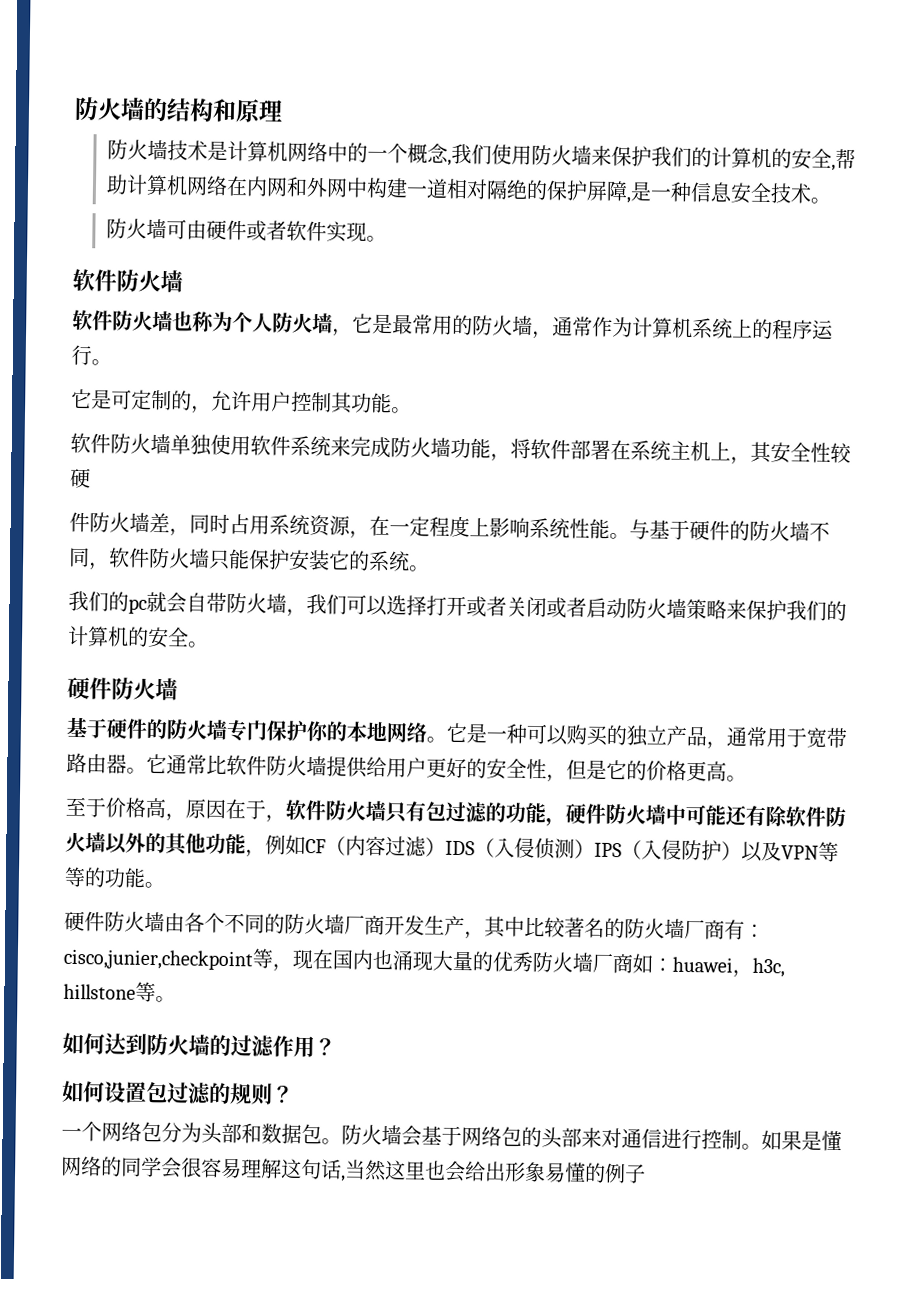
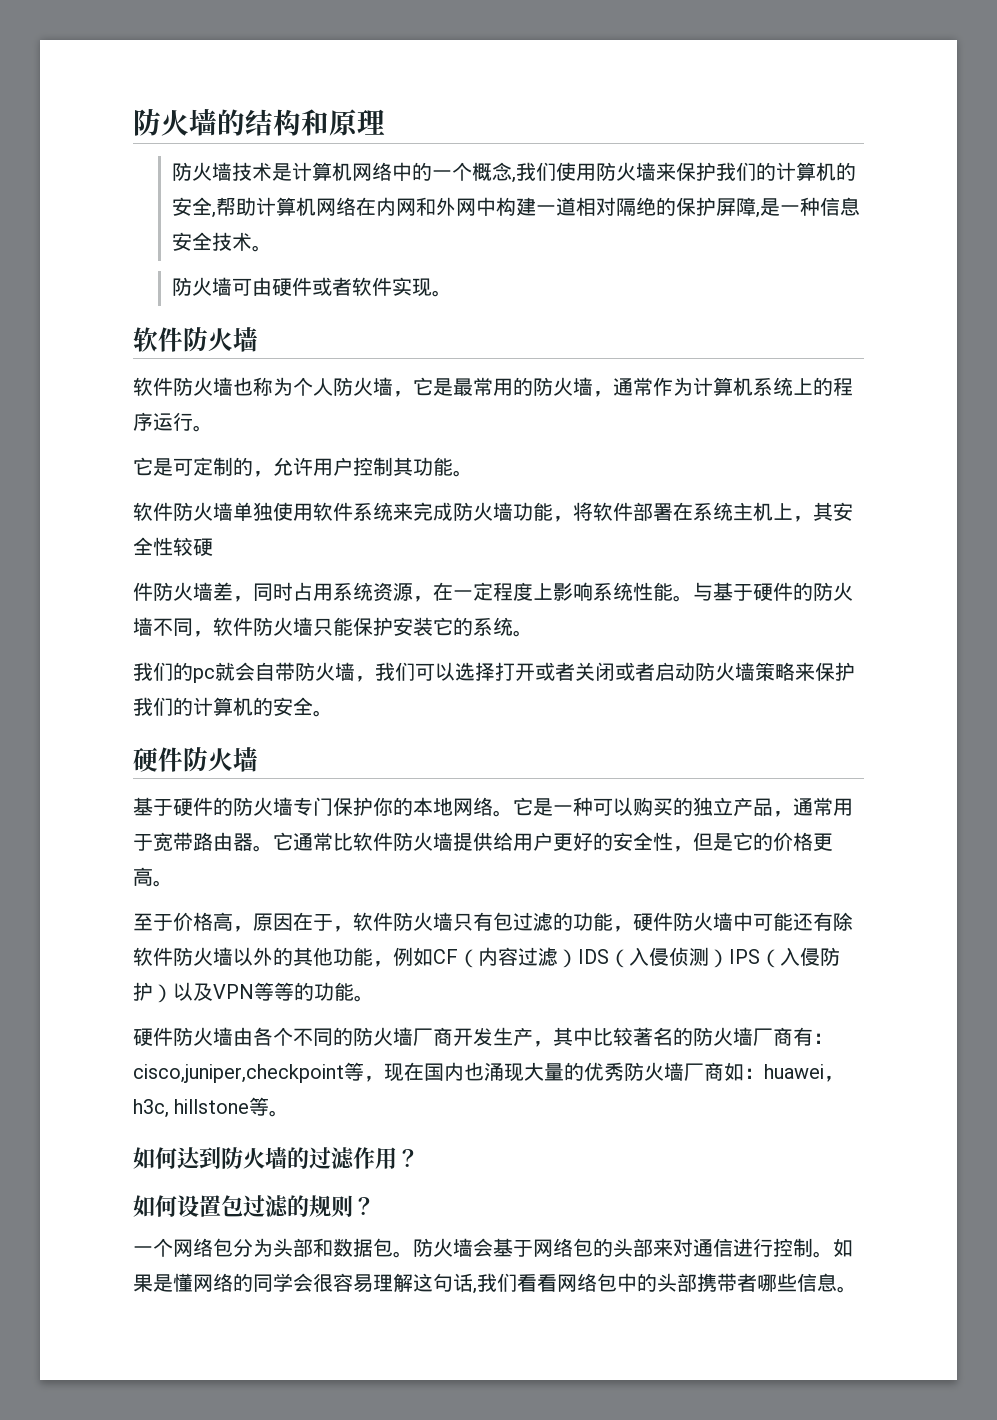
[63,948,253,971] cisco,junier,checkpoint -> [133,1064,344,1083] cisco,juniper,checkpoint
[344,1159,646,1184] 当然这里也会给出形象易懂的例子 -> [477,1273,857,1293] 我们看看网络包中的头部携带者哪些信息。

